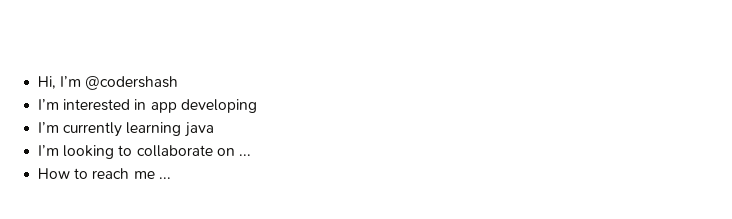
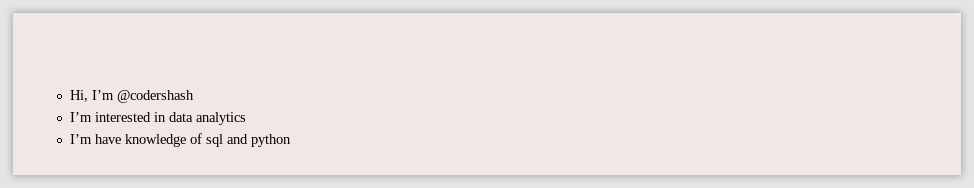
[150,99,257,113] [38,122,214,137] [38,145,251,159] [38,168,171,179] app developing // I’m currently learning java // I’m looking to collaborate on ... // How to reach me ... -> [168,112,246,125] [69,133,291,147] data analytics // I’m have knowledge of sql and python

